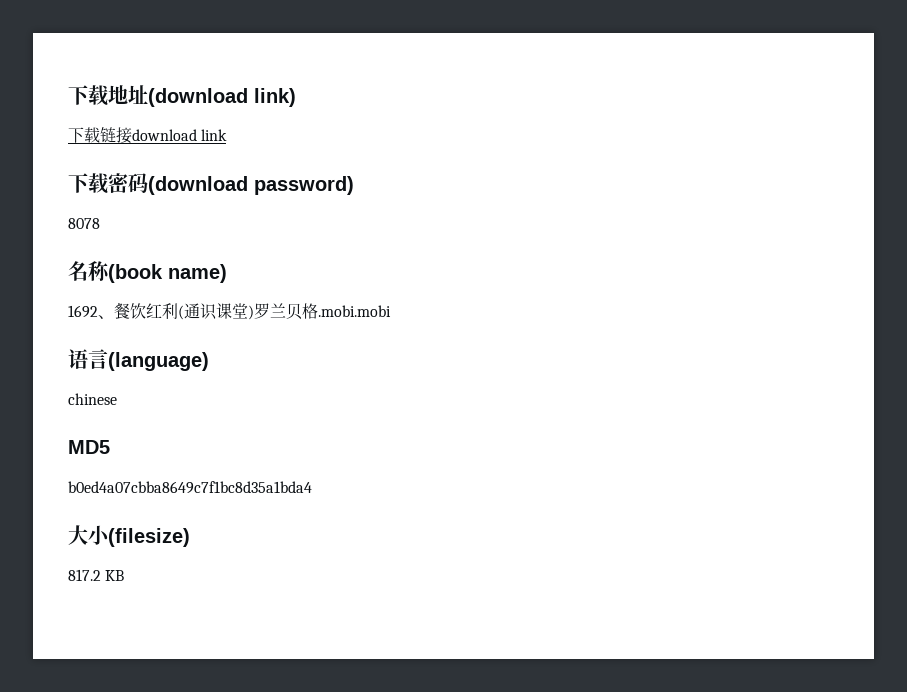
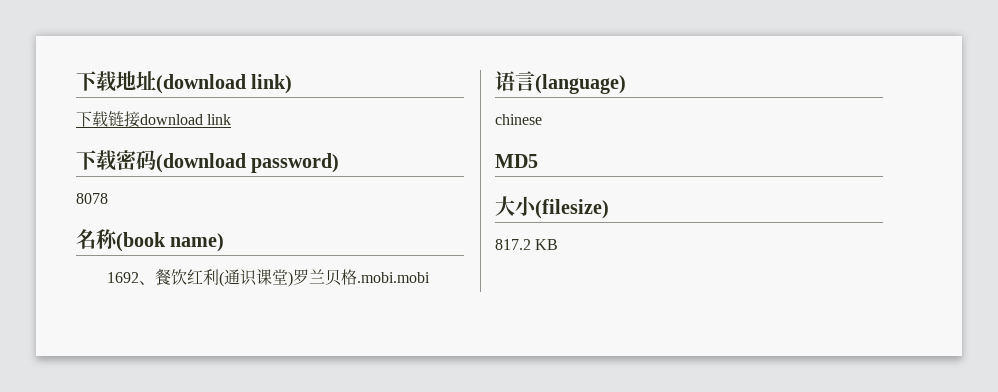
[68,481,312,494] // b0ed4a07cbba8649c7f1bc8d35a1bda4 -> (538, 161) none

